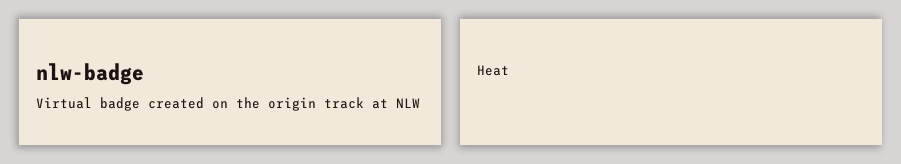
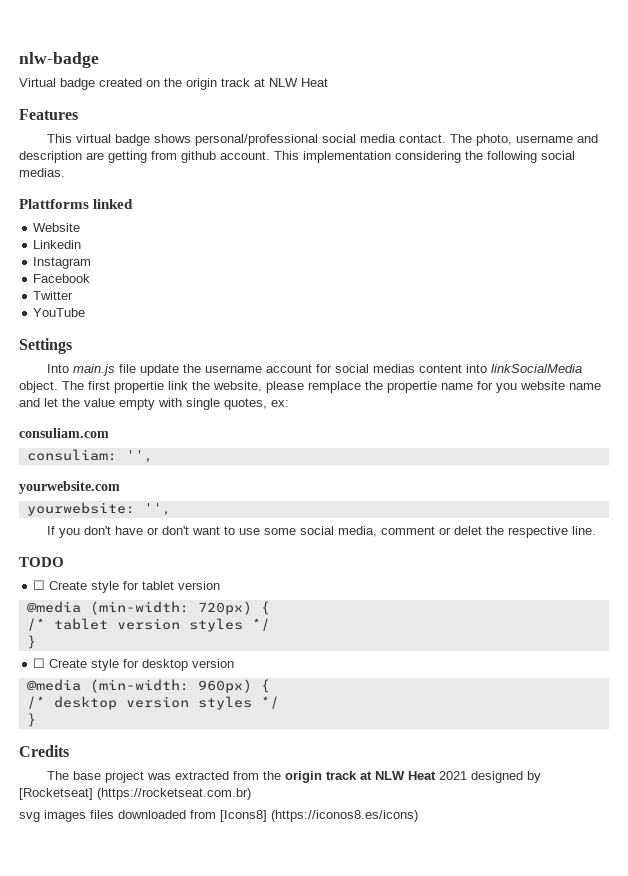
(509, 70) none -> [19,109,78,120] [47,134,599,146] [19,151,575,163] [19,168,65,177] [19,199,134,209] [33,223,81,232] [33,240,82,249] [33,257,92,269] [33,274,91,283] [33,291,74,300] [33,308,86,317] [19,338,72,354] [47,364,583,376] [19,381,601,393] [19,398,289,410] [19,428,109,438] [26,449,153,463] [19,481,120,494] [26,502,171,516] [47,526,597,538] [19,557,64,567] [33,580,221,593] [26,601,270,615] [26,618,270,632] [26,635,36,649] [33,658,235,671] [26,679,270,693] [26,696,279,710] [26,713,36,727] [19,745,69,757] [47,771,542,783] [19,788,251,800] [19,810,418,822] // Features // This virtual badge shows personal/professional social media contact. The photo, username and description are getting from github account. This implementation considering the following social medias. // Plattforms linked // Website // Linkedin // Instagram // Facebook // Twitter // YouTube // Settings // Into main.js file update the username account for social medias content into linkSocialMedia object. The first propertie link the website, please remplace the propertie name for you website name and let the value empty with single quotes, ex: // consuliam.com // consuliam: '', // yourwebsite.com // yourwebsite: '', // If you don't have or don't want to use some social media, comment or delet the respective line. // TODO // ☐ Create style for tablet version // @media (min-width: 720px) { // /* tablet version styles */ // } // ☐ Create style for desktop version // @media (min-width: 960px) { // /* desktop version styles */ // } // Credits // The base project was extracted from the origin track at NLW Heat 2021 designed by [Rocketseat] (https://rocketseat.com.br) // svg images files downloaded from [Icons8] (https://iconos8.es/icons)

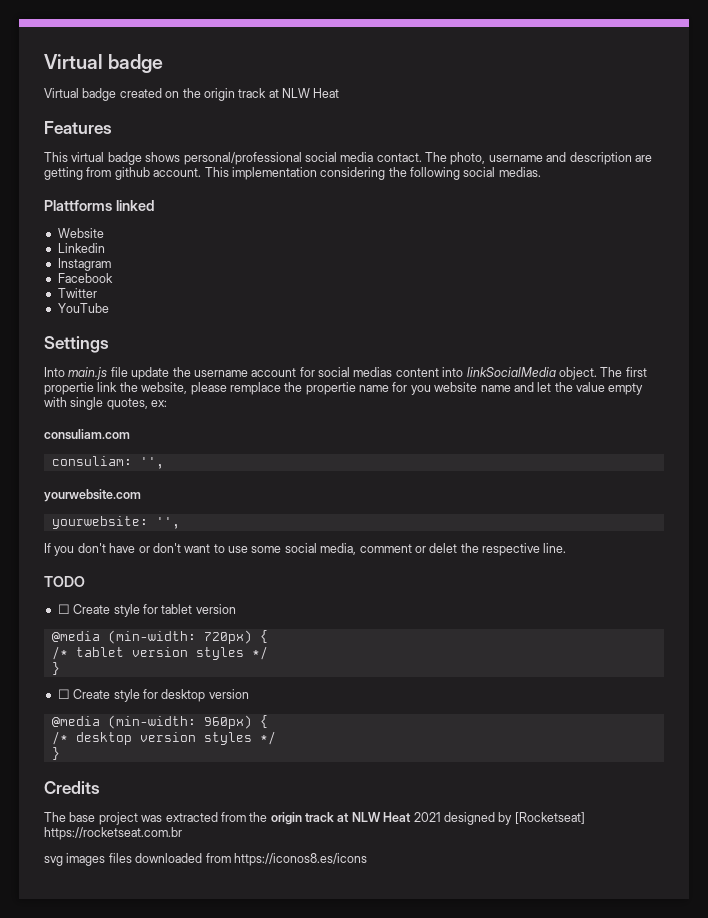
[19,52,99,68] nlw-badge -> [44,54,164,73] Virtual badge
[97,788,251,800] (https://rocketseat.com.br) -> [44,827,182,840] https://rocketseat.com.br
[220,810,418,822] [Icons8] (https://iconos8.es/icons) -> [233,853,367,866] https://iconos8.es/icons

